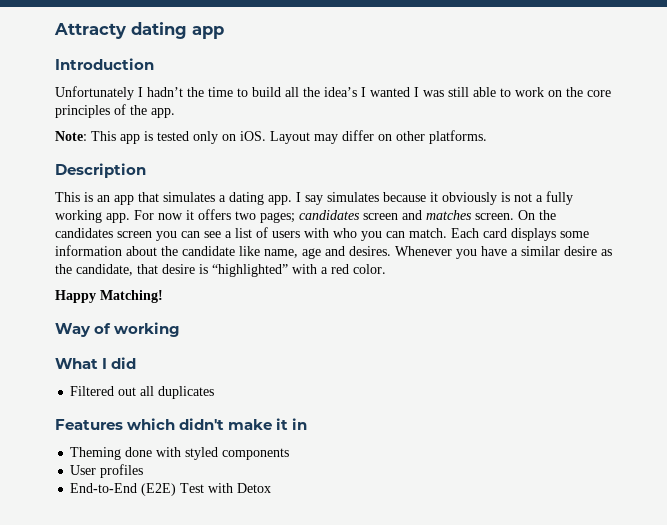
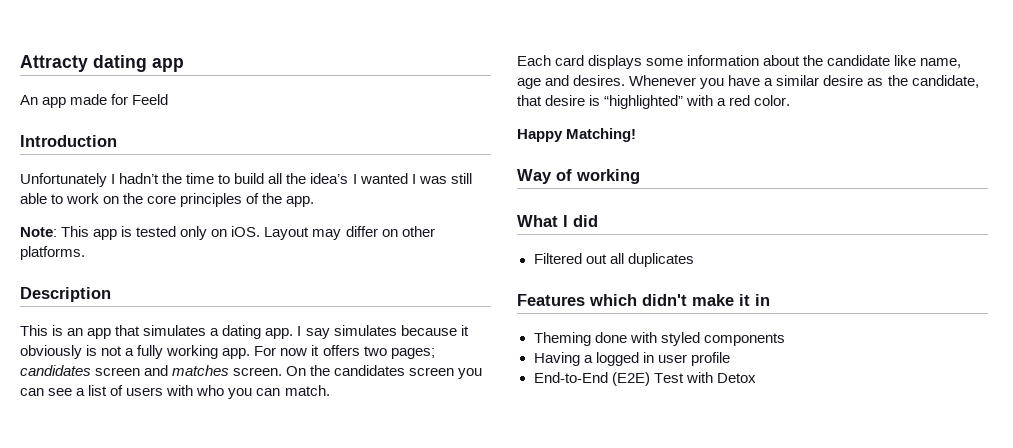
(224, 32) none -> [20,94,169,108] // An app made for Feeld
(447, 233) none -> (330, 390) //
[70,464,144,478] User profiles -> [533,352,730,366] Having a logged in user profile

